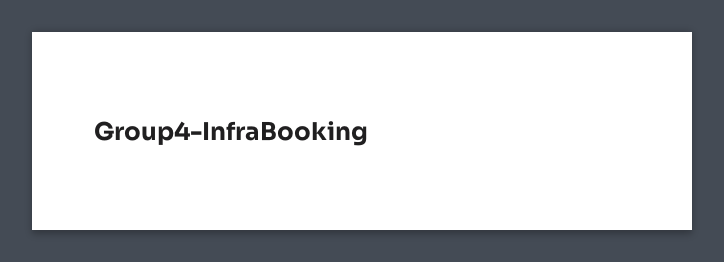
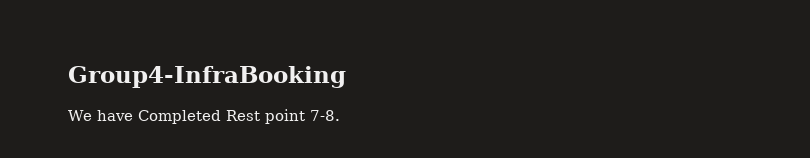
(368, 133) none -> [68,109,340,124] // We have Completed Rest point 7-8.

